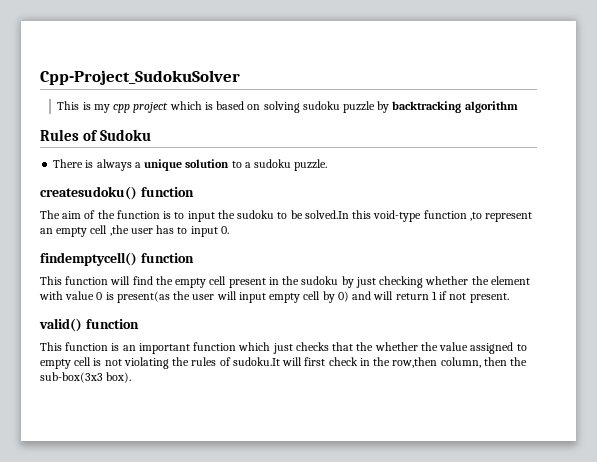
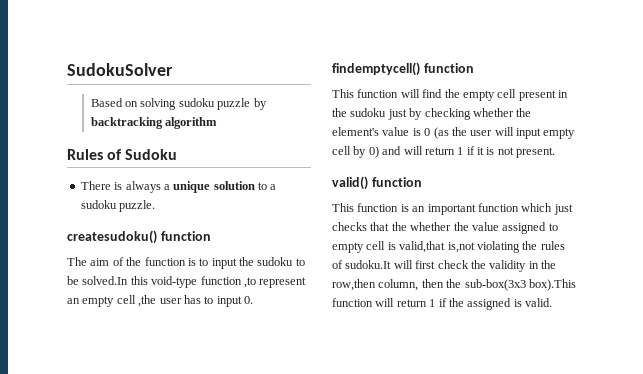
[40,70,240,85] [57,101,245,113] Cpp-Project_SudokuSolver // This is my cpp project which is based -> [67,63,173,76] [90,98,123,107] SudokuSolver // Based
[341,276,376,288] by just -> [387,108,423,120] just by
[490,276,530,285] [39,291,170,303] element with value 0 is present(as -> [332,127,449,139] element's value is 0 (as
(448, 295) none -> [477,147,495,155] it is
[104,359,122,366] not -> [399,241,475,253] valid,that is,not
(358, 361) none -> [470,260,527,272] the validity
[106,372,132,383] box). -> [528,279,576,291] [332,298,552,310] box).This function will return 1 if the assigned is valid.

